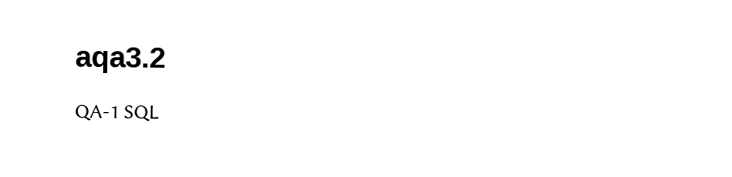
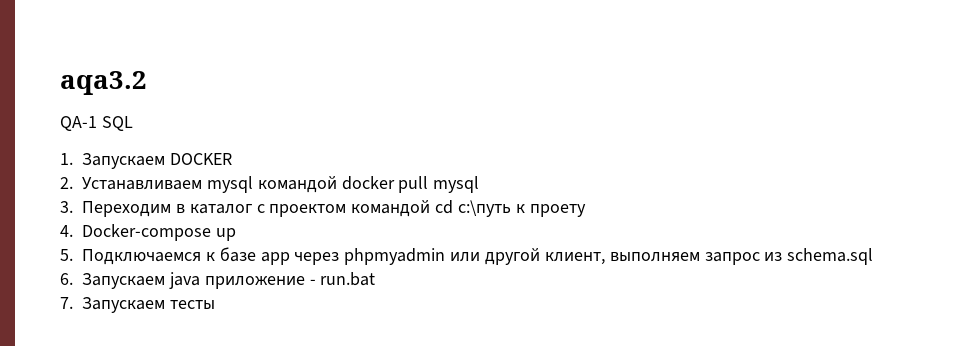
(160, 113) none -> [60,153,232,169] [60,176,480,193] [60,200,586,217] [60,224,236,241] [60,247,874,265] [60,272,376,289] [60,297,215,313] // 1. Запускаем DOCKER // 2. Устанавливаем mysql командой docker pull mysql // 3. Переходим в каталог с проектом командой cd c:\путь к проету // 4. Docker-compose up // 5. Подключаемся к базе app через phpmyadmin или другой клиент, выполняем запрос из schema.sql // 6. Запускаем java приложение - run.bat // 7. Запускаем тесты

